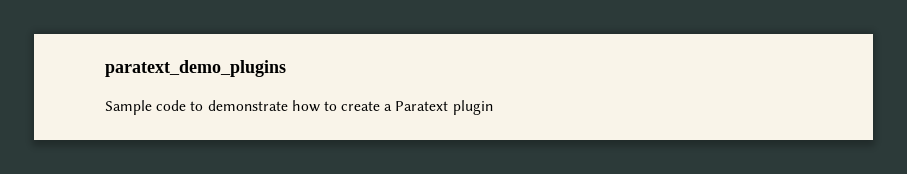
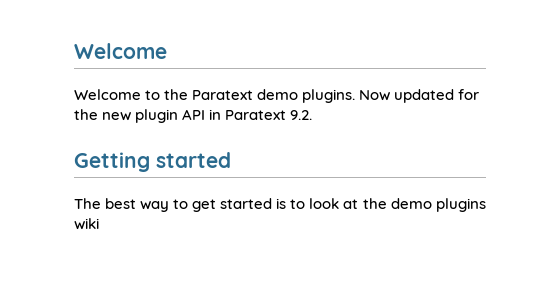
[105,60,286,77] [105,100,493,115] paratext_demo_plugins // Sample code to demonstrate how to create a Paratext plugin -> [74,43,167,59] [74,89,480,103] [74,109,313,123] [74,152,231,172] [74,198,486,212] [74,218,99,230] Welcome // Welcome to the Paratext demo plugins. Now updated for the new plugin API in Paratext 9.2. // Getting started // The best way to get started is to look at the demo plugins wiki

